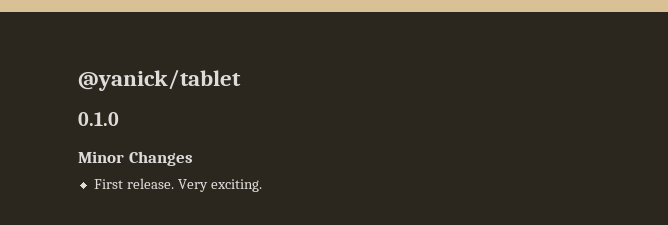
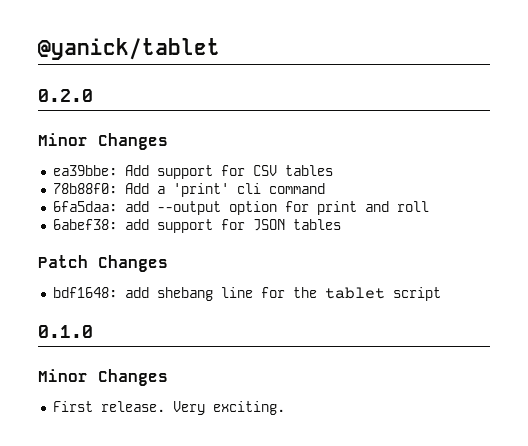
(241, 80) none -> [38,89,93,102] [38,133,168,150] [52,165,333,179] [52,183,325,197] [52,201,429,215] [52,219,341,233] [38,255,168,272] [52,287,441,301] // 0.2.0 // Minor Changes // ea39bbe: Add support for CSV tables // 78b88f0: Add a 'print' cli command // 6fa5daa: add --output option for print and roll // 6abef38: add support for JSON tables // Patch Changes // bdf1648: add shebang line for the tablet script

